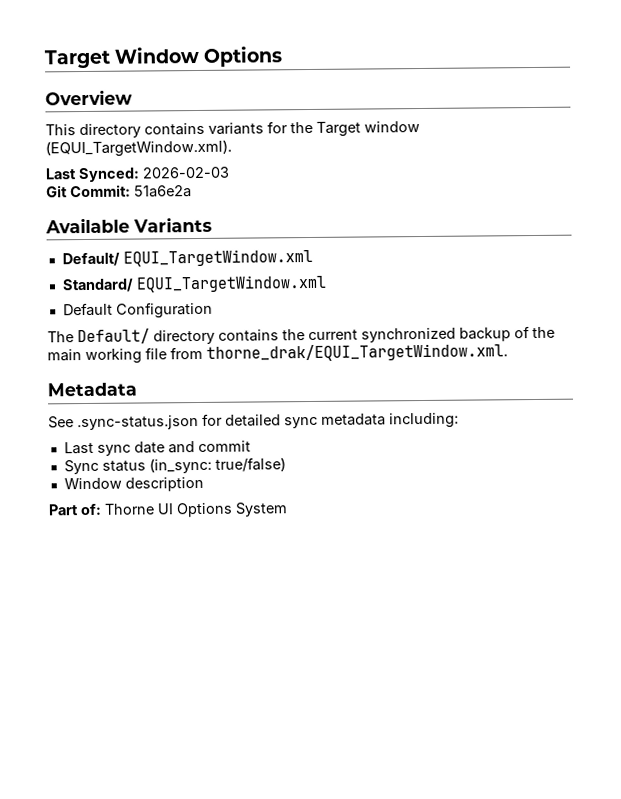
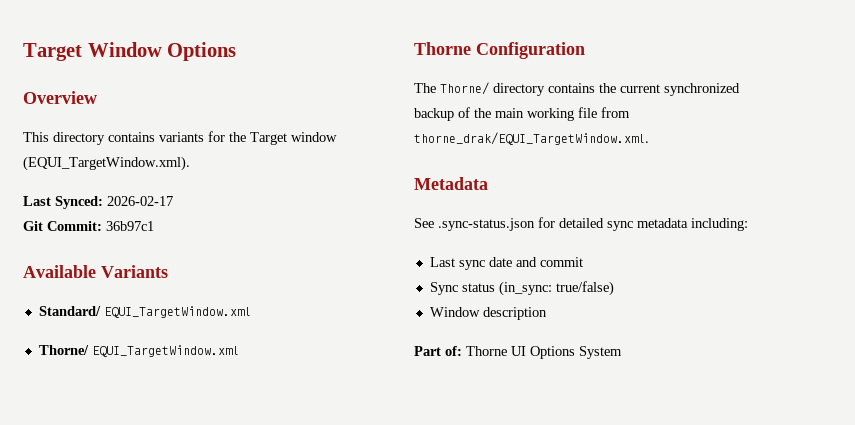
[142,166,230,179] 2026-02-03 -> [107,196,173,206] 2026-02-17
[134,185,192,198] 51a6e2a -> [106,221,154,231] 36b97c1
[61,248,313,267] // Default/ EQUI_TargetWindow.xml -> (168, 271) none
[62,302,113,317] Default -> [38,345,239,357] [414,42,471,55] Thorne/ EQUI_TargetWindow.xml // Thorne
[77,328,150,345] Default/ -> [440,82,489,95] Thorne/

